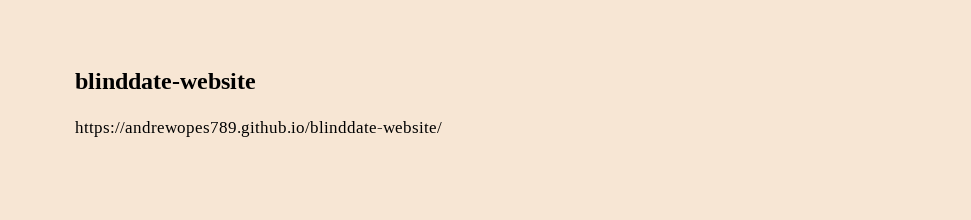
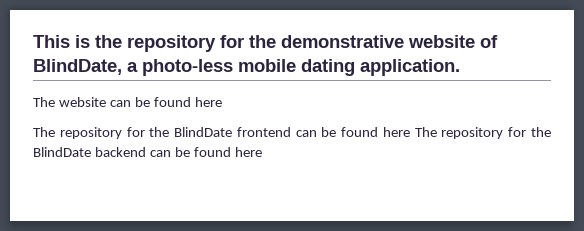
[75,73,256,89] [75,121,442,137] blinddate-website // https://andrewopes789.github.io/blinddate-website/ -> [33,35,498,52] [33,59,460,76] [33,97,222,107] [33,127,551,139] [33,147,262,157] This is the repository for the demonstrative website of BlindDate, a photo-less mobile dating application. // The website can be found here // The repository for the BlindDate frontend can be found here The repository for the BlindDate backend can be found here

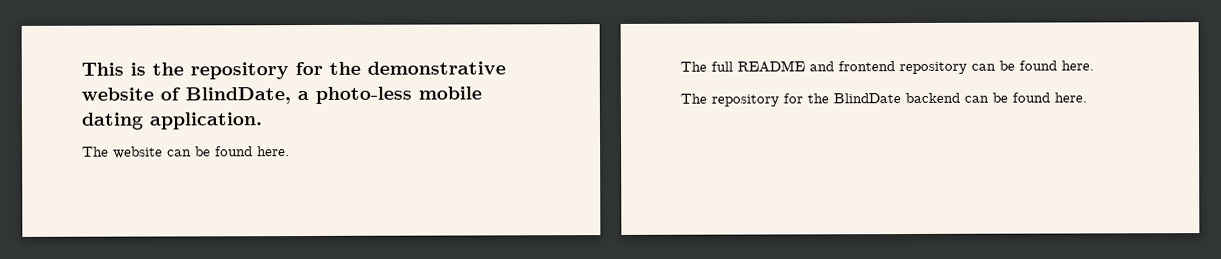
[194,97,222,107] [33,127,410,139] here // The repository for the BlindDate frontend can be found here -> [257,146,290,157] [680,60,1094,75] here. // The full README and frontend repository can be found here. //
[234,147,262,157] here -> [1054,92,1087,103] here.

